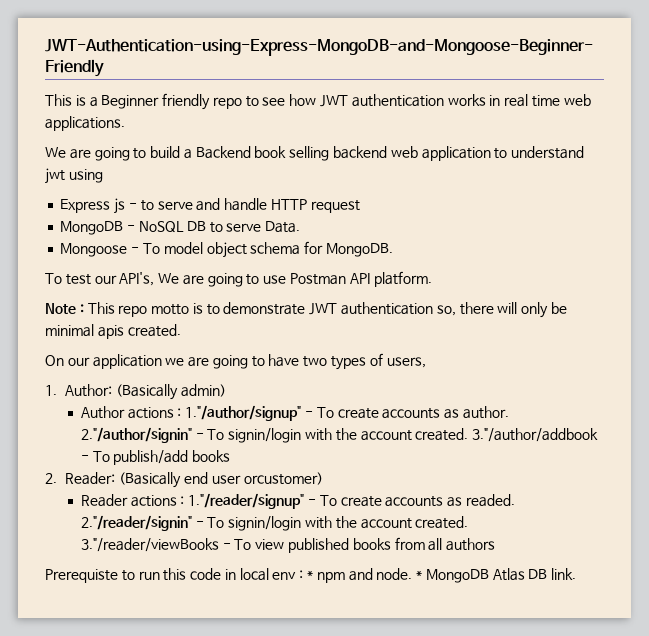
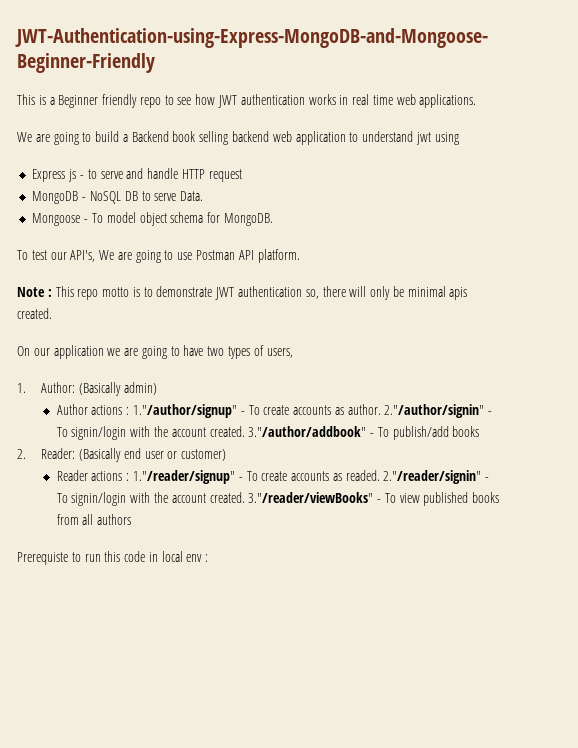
[472,428,599,442] 3."/author/addbook -> [248,426,367,437] 3."/author/addbook"
[243,472,323,485] orcustomer) -> [167,449,227,461] or customer)
[80,538,219,552] 3."/reader/viewBooks -> [248,492,374,503] 3."/reader/viewBooks"
[307,568,577,583] * npm and node. * MongoDB Atlas DB link. -> (209, 558) none

